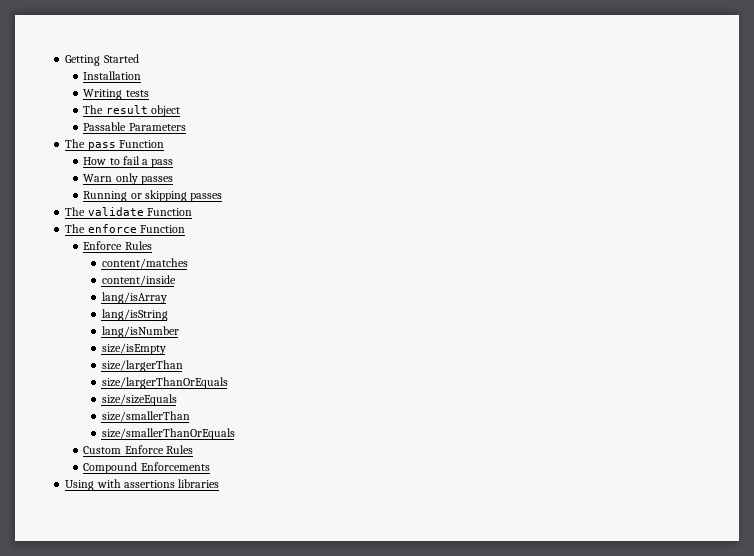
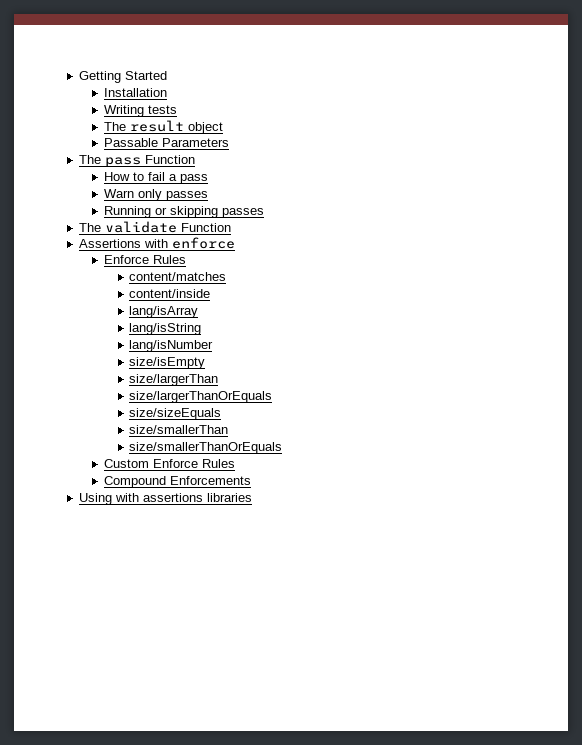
[65,224,86,233] The -> [78,239,168,248] Assertions with
[139,225,185,233] Function -> (235, 243) none

